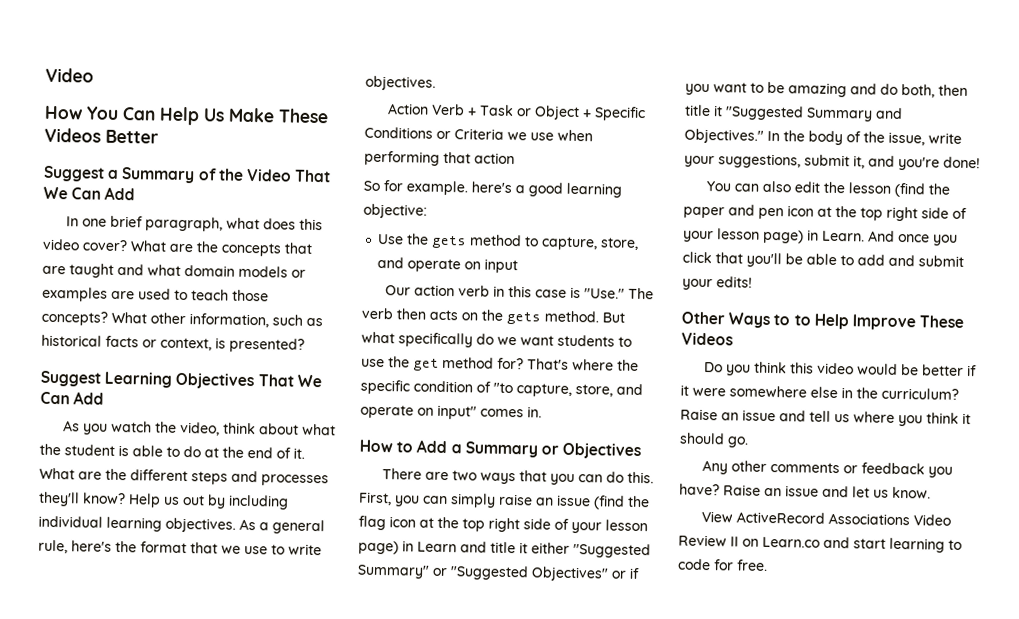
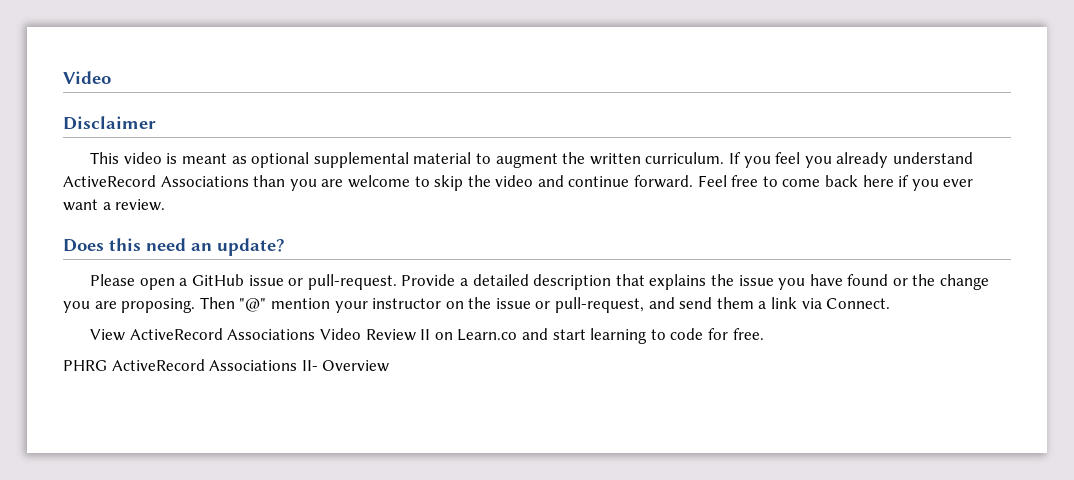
[44,105,329,126] [44,127,159,144] [43,165,332,184] [43,186,136,201] [65,215,323,232] [42,238,312,257] [42,263,306,278] [42,286,269,302] [41,310,323,328] [41,334,305,353] [40,370,322,390] [40,391,105,405] [62,420,336,436] [39,443,305,459] [39,467,329,487] [38,491,289,510] [38,515,325,535] [38,539,322,556] [365,75,436,91] [386,103,646,122] [364,126,593,142] [364,150,515,166] [363,180,622,198] [363,203,427,219] [377,233,640,251] [377,256,519,274] [384,284,654,300] [361,307,625,325] [361,331,632,348] [361,356,639,371] [360,379,643,397] [360,404,542,420] [359,439,642,460] [381,468,654,486] [358,491,650,510] [358,515,648,534] [358,540,651,559] [357,564,640,582] [685,81,968,98] [684,104,903,122] [684,128,962,146] [684,153,980,171] [705,180,950,198] [683,204,967,222] [683,228,958,246] [682,251,964,268] [682,276,752,291] [681,311,965,331] [681,332,733,346] [703,361,977,377] [680,384,959,400] [680,408,971,427] [679,432,749,448] [701,459,953,478] [679,483,931,499] How You Can Help Us Make These Videos Better // Suggest a Summary of the Video That We Can Add // In one brief paragraph, what does this video cover? What are the concepts that are taught and what domain models or examples are used to teach those concepts? What other information, such as historical facts or context, is presented? // Suggest Learning Objectives That We Can Add // As you watch the video, think about what the student is able to do at the end of it. What are the different steps and processes they'll know? Help us out by including individual learning objectives. As a general rule, here's the format that we use to write objectives. // Action Verb + Task or Object + Specific Conditions or Criteria we use when performing that action // So for example. here's a good learning objective: // Use the gets method to capture, store, and operate on input // Our action verb in this case is "Use." The verb then acts on the gets method. But what specifically do we want students to use the get method for? That's where the specific condition of "to capture, store, and operate on input" comes in. // How to Add a Summary or Objectives // There are two ways that you can do this. First, you can simply raise an issue (find the flag icon at the top right side of your lesson page) in Learn and title it either "Suggested Summary" or "Suggested Objectives" or if you want to be amazing and do both, then title it "Suggested Summary and Objectives." In the body of the issue, write your suggestions, submit it, and you're done! // You can also edit the lesson (find the paper and pen icon at the top right side of your lesson page) in Learn. And once you click that you'll be able to add and submit your edits! // Other Ways to to Help Improve These Videos // Do you think this video would be better if it were somewhere else in the curriculum? Raise an issue and tell us where you think it should go. // Any other comments or feedback you have? Raise an issue and let us know. -> [63,116,156,130] [90,152,973,168] [63,175,974,191] [63,199,166,211] [63,238,285,256] [90,274,990,290] [63,297,891,313] Disclaimer // This video is meant as optional supplemental material to augment the written curriculum. If you feel you already understand ActiveRecord Associations than you are welcome to skip the video and continue forward. Feel free to come back here if you ever want a review. // Does this need an update? // Please open a GitHub issue or pull-request. Provide a detailed description that explains the issue you have found or the change you are proposing. Then "@" mention your instructor on the issue or pull-request, and send them a link via Connect.
(768, 565) none -> [63,359,390,372] // PHRG ActiveRecord Associations II- Overview

